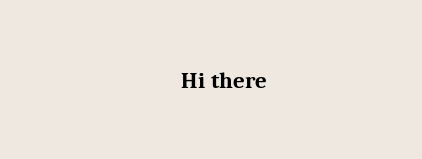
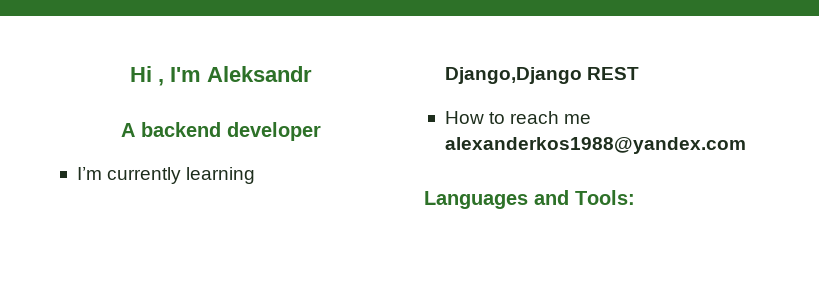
[211,72,268,88] there -> [158,66,312,86] [121,122,321,141] [76,167,256,184] [444,67,640,84] [444,111,592,124] [444,137,746,154] [424,190,635,209] , I'm Aleksandr // A backend developer // I’m currently learning Django,Django REST // How to reach me alexanderkos1988@yandex.com // Languages and Tools:

